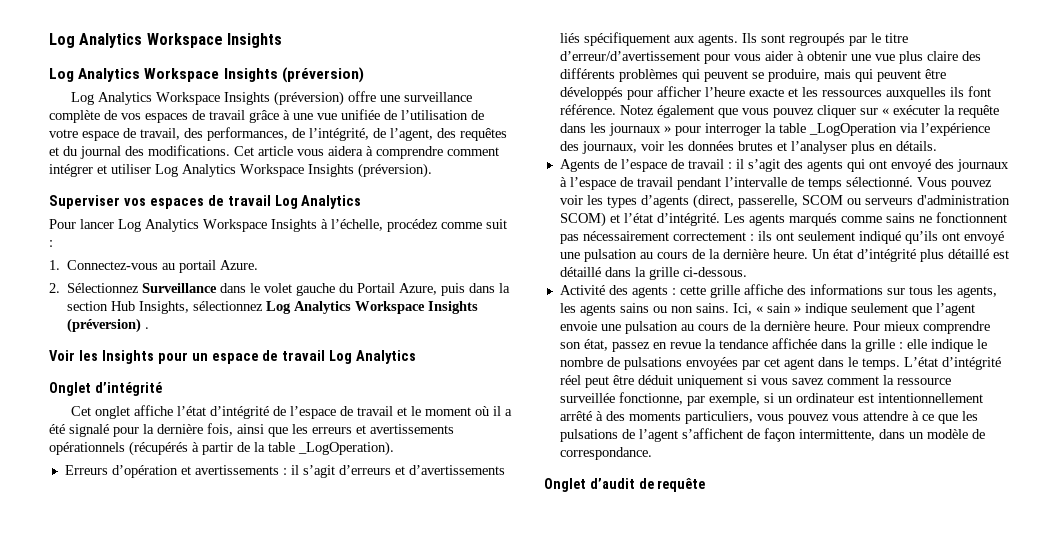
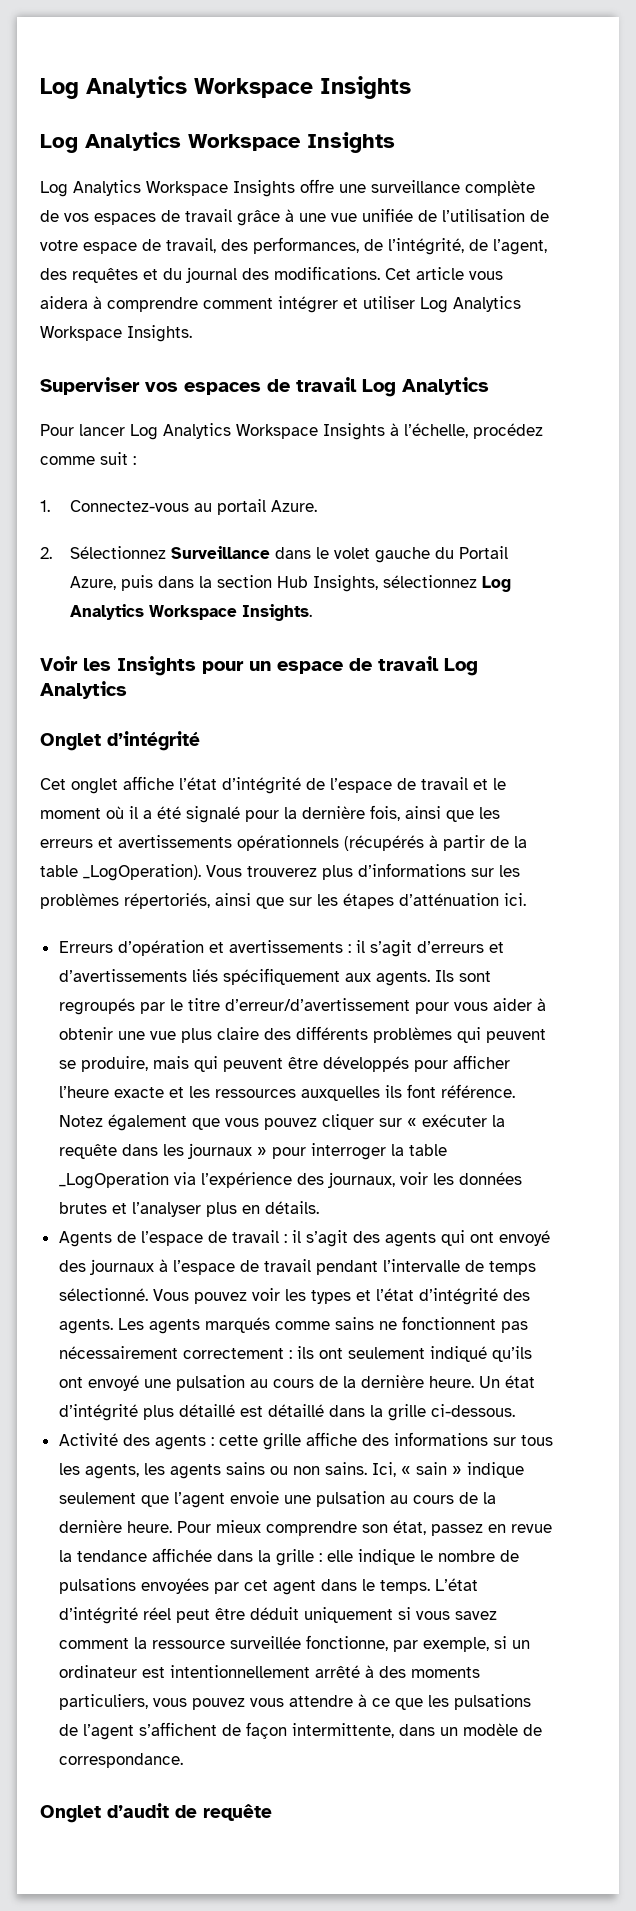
[49,33,282,48] [49,67,364,83] [71,91,345,106] Log Analytics Workspace Insights // Log Analytics Workspace Insights (préversion) // Log Analytics Workspace Insights (préversion) -> [40,76,411,99] [40,132,395,153] [40,180,295,197] Log Analytics Workspace Insights // Log Analytics Workspace Insights // Log Analytics Workspace Insights
[308,163,432,178] Insights (préversion). -> [127,325,192,342] Insights.
[428,301,479,314] [67,318,150,333] Insights (préversion) . -> [241,604,312,621] Insights.
(394, 448) none -> [206,863,520,880] [40,893,526,909] Vous trouverez plus d’informations sur les problèmes répertoriés, ainsi que sur les étapes d’atténuation ici.
[640,194,1010,209] [559,212,720,227] d’agents (direct, passerelle, SCOM ou serveurs d'administration SCOM) et l’état d’intégrité. -> [355,1288,530,1305] [58,1319,113,1334] et l’état d’intégrité des agents.

